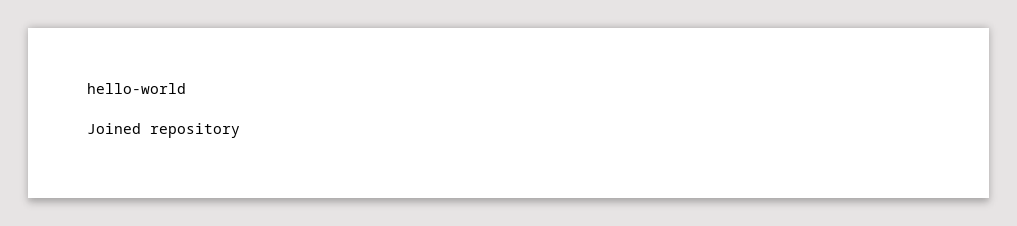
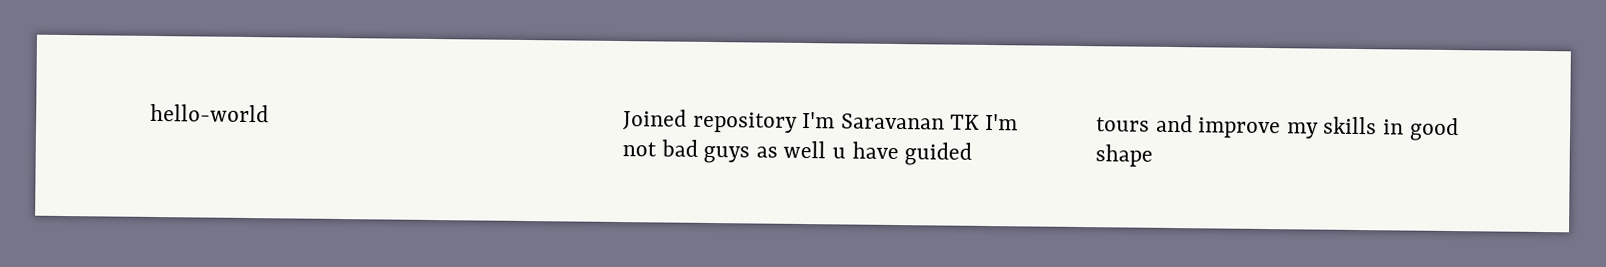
(240, 130) none -> [802,111,1019,131] [622,139,973,166] [1096,114,1459,142] [1095,144,1153,167] I'm Saravanan TK I'm not bad guys as well u have guided tours and improve my skills in good shape

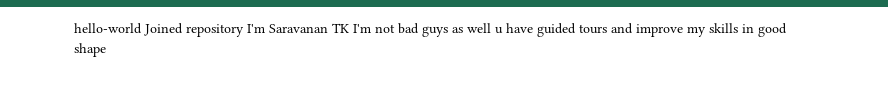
(269, 113) // -> (142, 28) none

